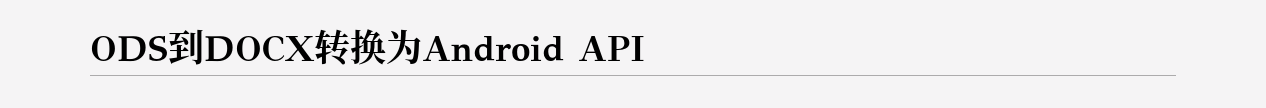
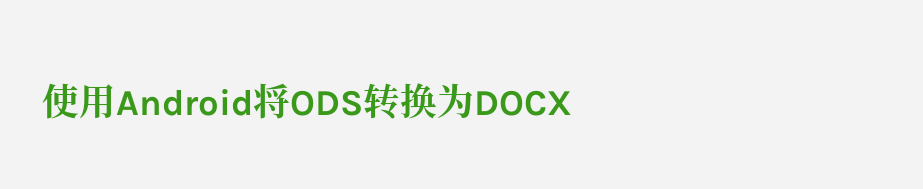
[90,29,645,66] ODS到DOCX转换为Android API -> [42,83,572,120] 使用Android将ODS转换为DOCX

